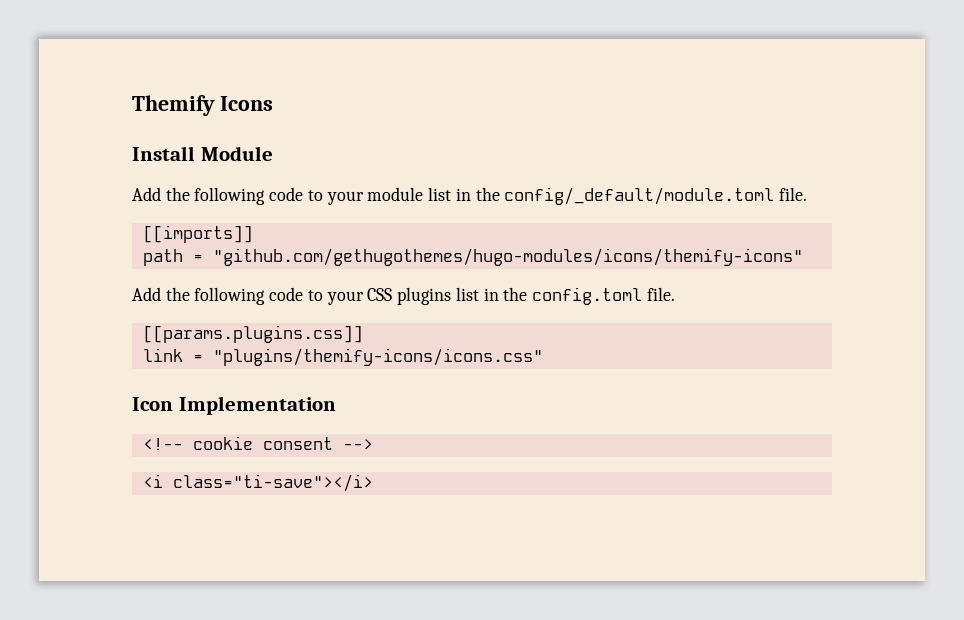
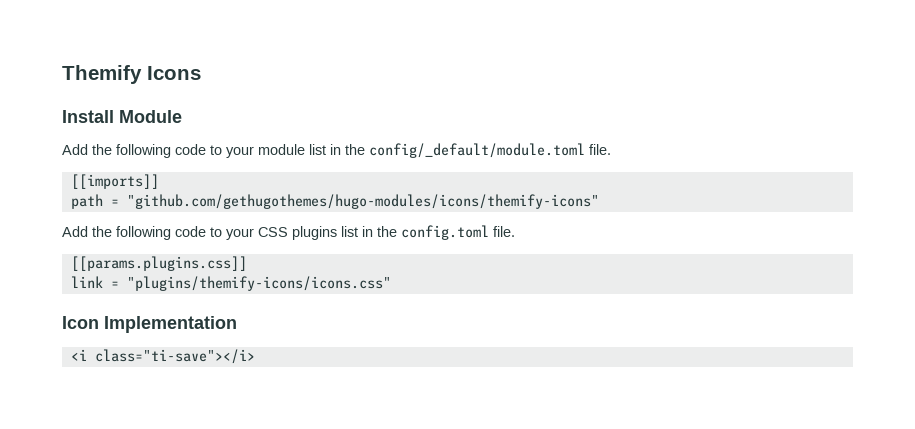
[142,436,373,450] // <!-- cookie consent --> -> (237, 324) none

